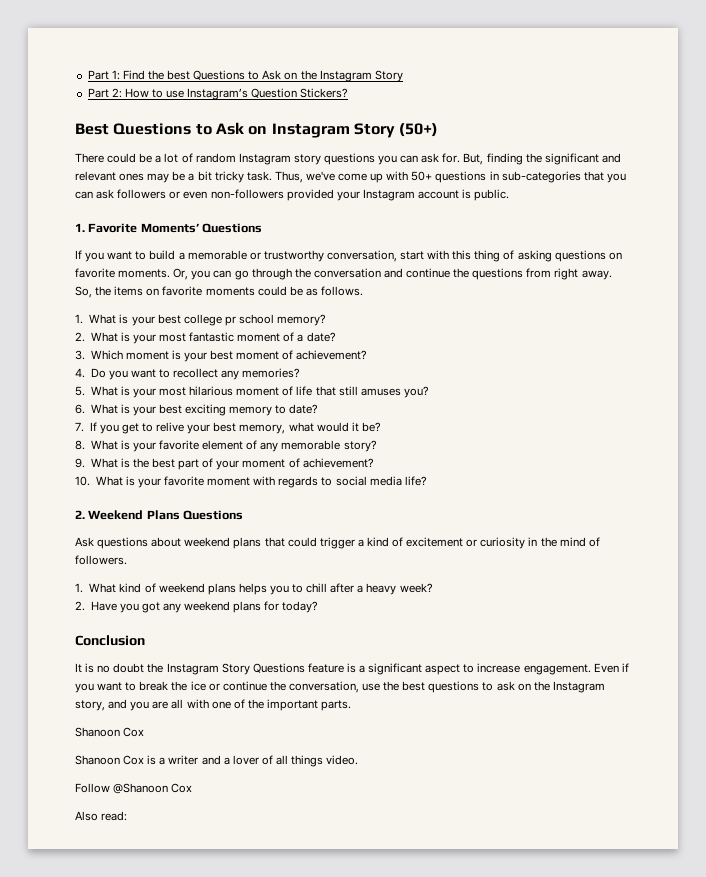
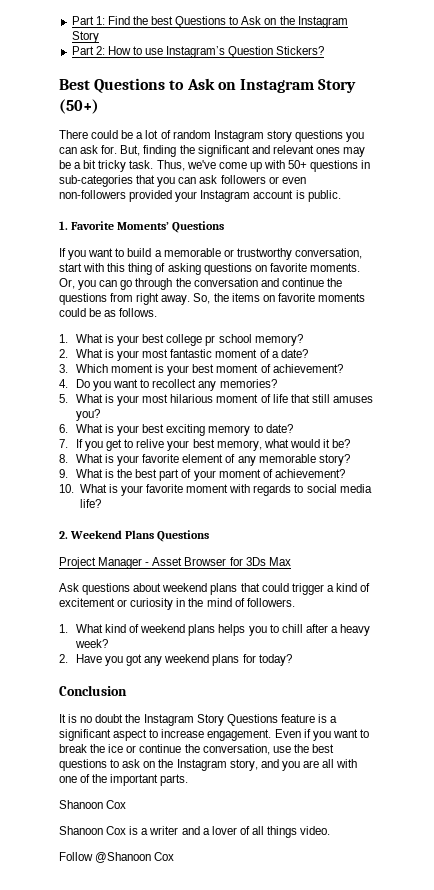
(244, 515) none -> [59,557,291,569] // Project Manager - Asset Browser for 3Ds Max
[75,811,128,821] // Also read: -> (175, 856) none

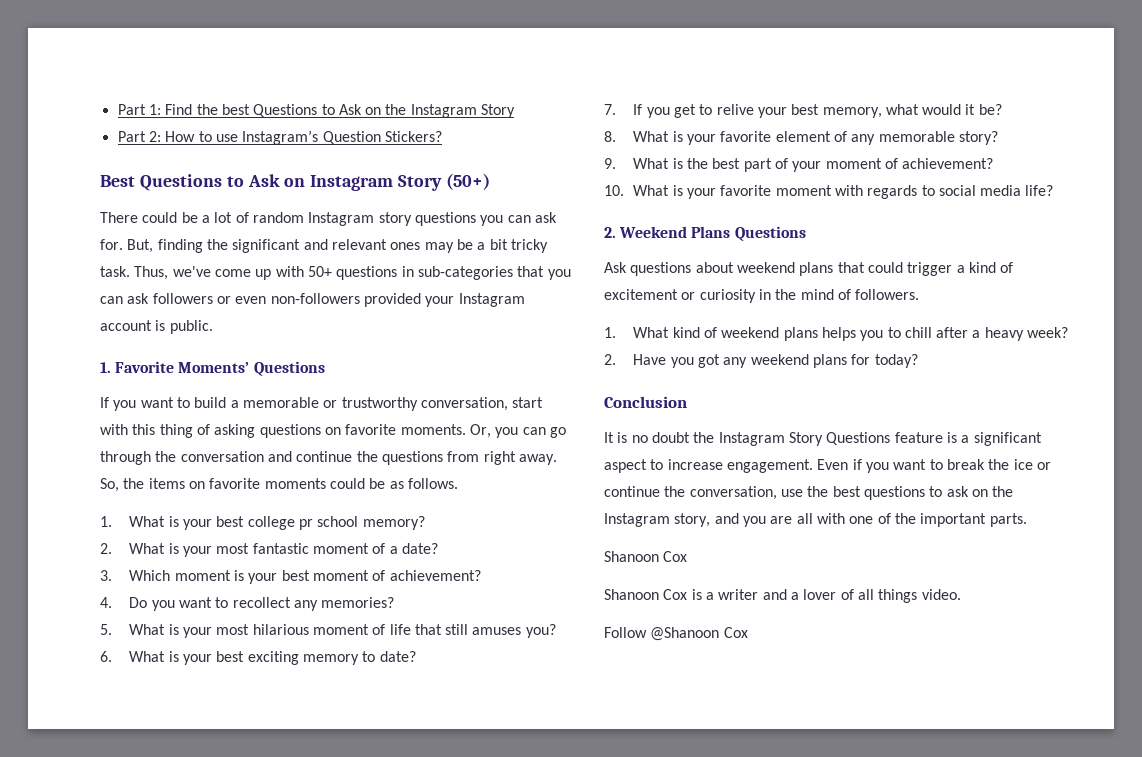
[59,557,291,569] // Project Manager - Asset Browser for 3Ds Max -> (806, 233) none

